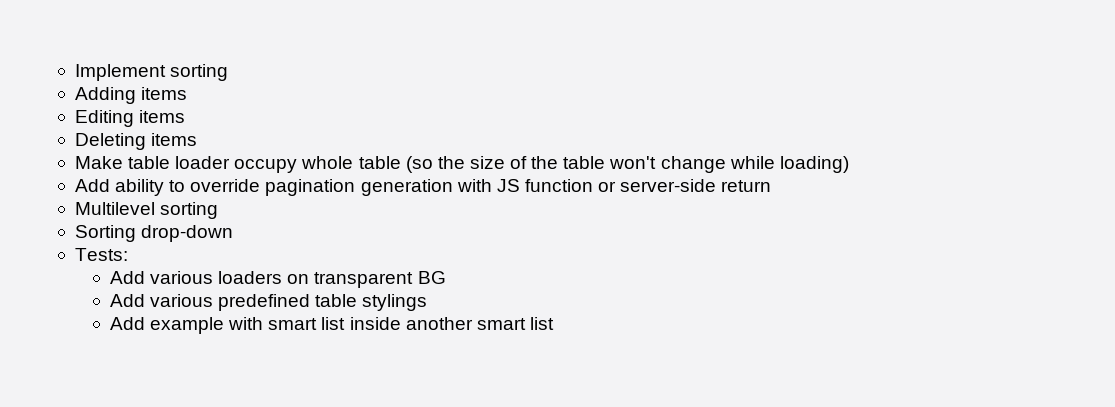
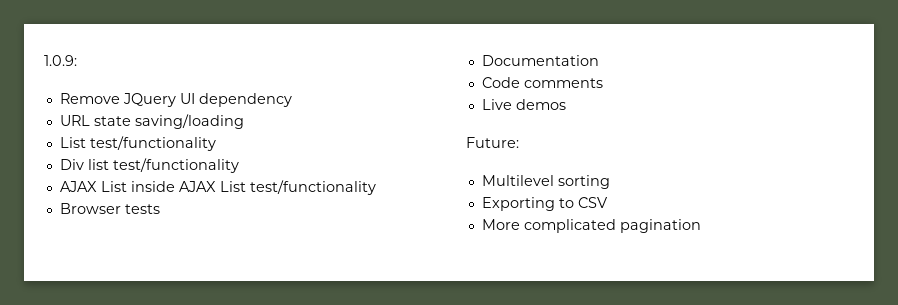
[74,64,229,81] [74,87,188,104] [74,110,186,127] [74,133,198,150] [74,156,849,173] [74,179,772,196] [74,202,219,219] [74,225,234,242] [74,248,128,261] [109,271,446,288] [109,294,428,311] [109,317,554,334] Implement sorting // Adding items // Editing items // Deleting items // Make table loader occupy whole table (so the size of the table won't change while loading) // Add ability to override pagination generation with JS function or server-side return // Multilevel sorting // Sorting drop-down // Tests: // Add various loaders on transparent BG // Add various predefined table stylings // Add example with smart list inside another smart list -> [44,55,77,66] [59,93,292,107] [59,114,244,129] [59,136,216,151] [59,158,239,173] [59,180,376,195] [59,203,160,214] [481,55,599,66] [481,77,603,88] [481,99,566,110] [466,137,519,148] [481,175,610,189] [481,197,608,211] [481,219,701,233] 1.0.9: // Remove JQuery UI dependency // URL state saving/loading // List test/functionality // Div list test/functionality // AJAX List inside AJAX List test/functionality // Browser tests // Documentation // Code comments // Live demos // Future: // Multilevel sorting // Exporting to CSV // More complicated pagination

